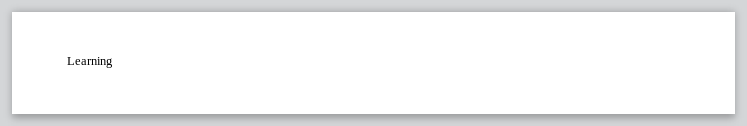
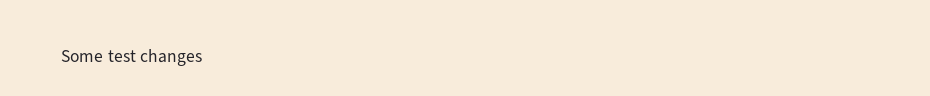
[67,57,113,68] Learning -> [61,49,203,66] Some test changes

